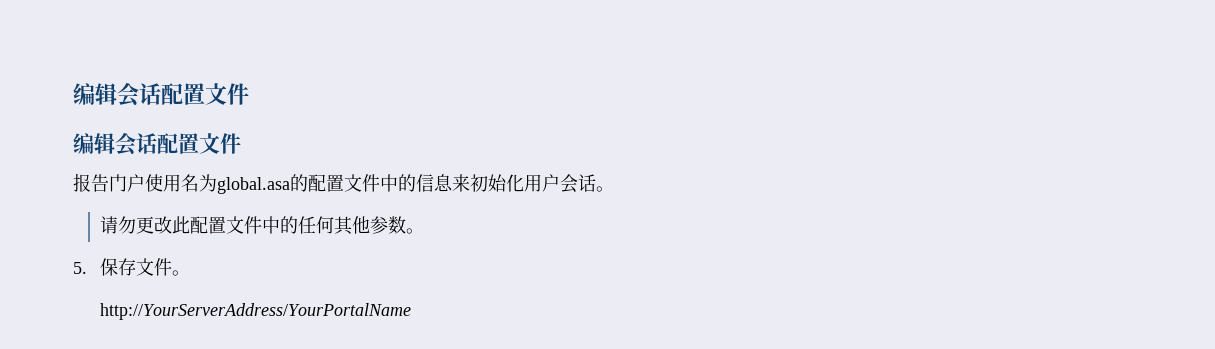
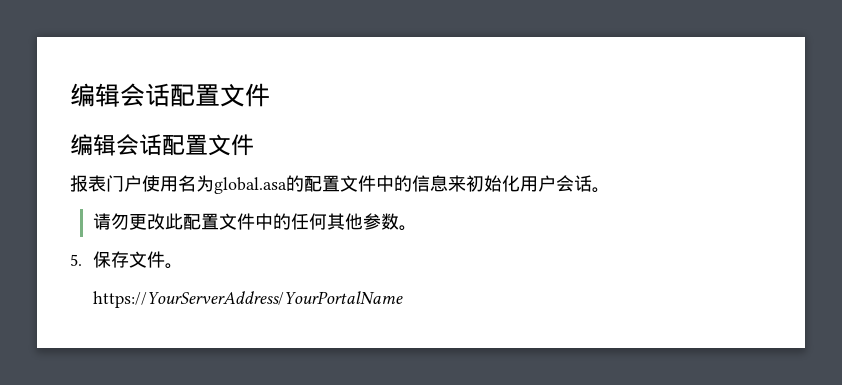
[91,174,109,192] 告 -> [88,175,106,192] 表
[100,303,412,320] http://YourServerAddress/YourPortalName -> [93,291,404,308] https://YourServerAddress/YourPortalName

